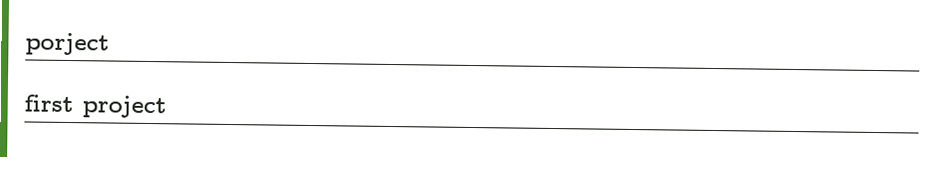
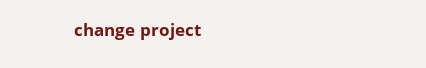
[25,32,110,56] [24,94,74,113] porject // first -> [74,23,135,40] change

